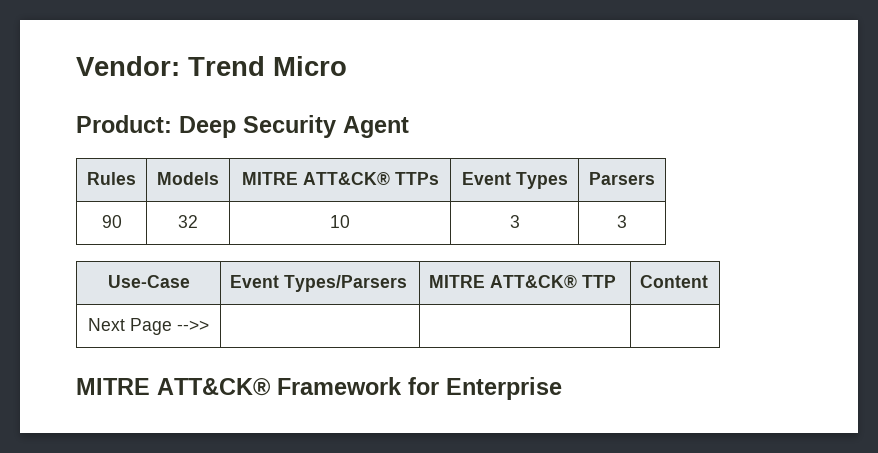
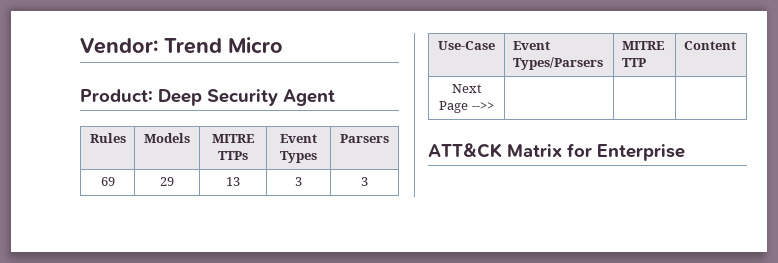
[302,172,390,185] ATT&CK® -> (255, 138) none
[101,215,122,228] [178,215,198,228] [330,215,350,228] 90 | 32 | 10 -> [100,177,115,186] [160,177,174,186] [226,177,240,186] 69 | 29 | 13
[490,275,578,288] ATT&CK® -> (665, 45) none
[76,377,402,396] MITRE ATT&CK® Framework -> [428,143,562,158] ATT&CK Matrix

